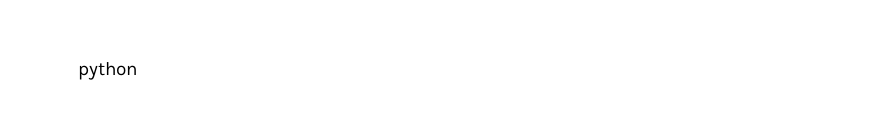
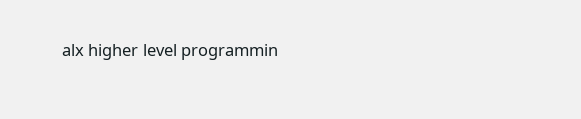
[78,62,137,80] python -> [62,44,279,60] alx higher level programmin

